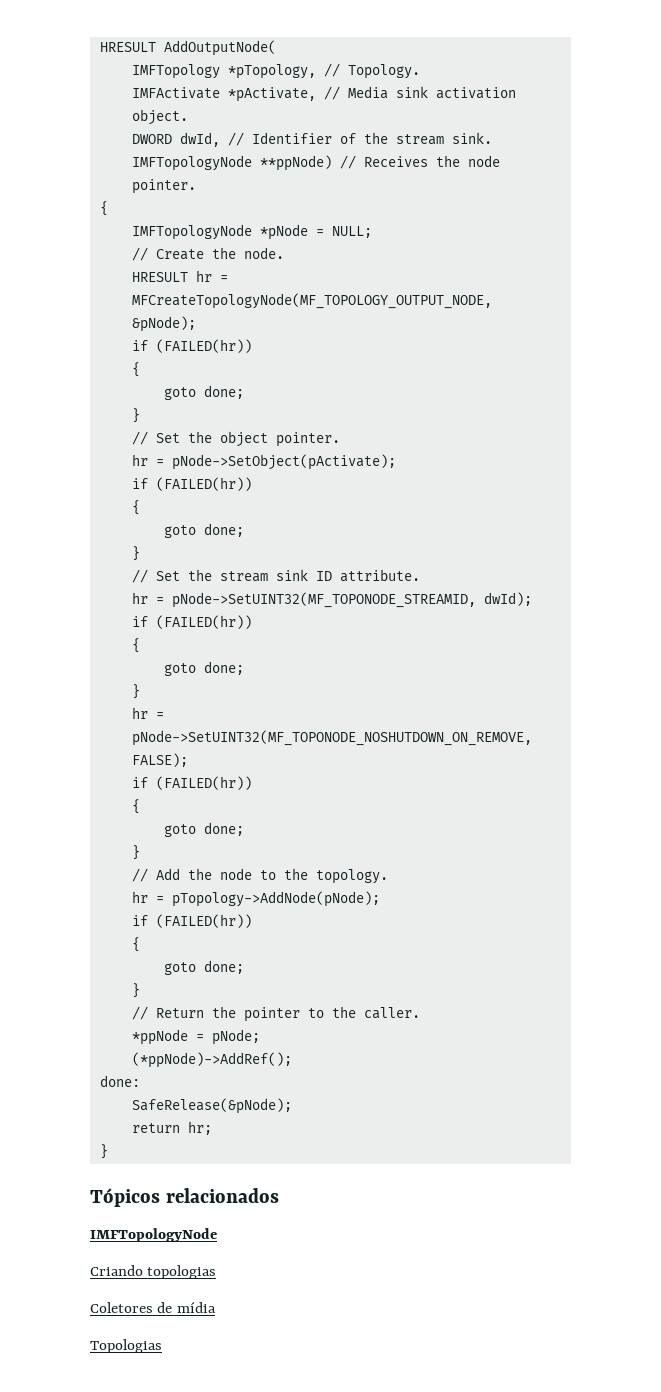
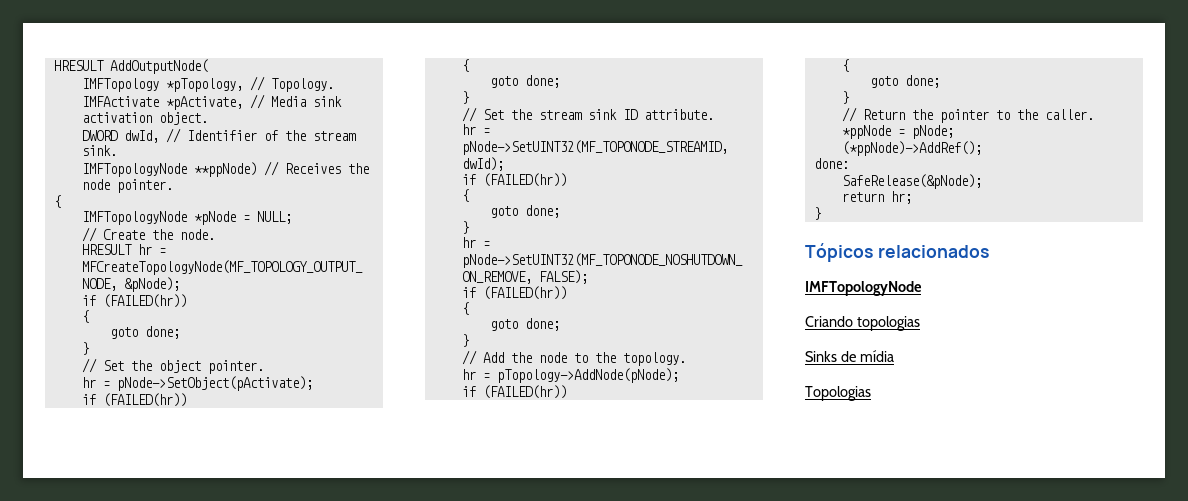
[90,1302,153,1313] Coletores -> [805,351,837,362] Sinks

